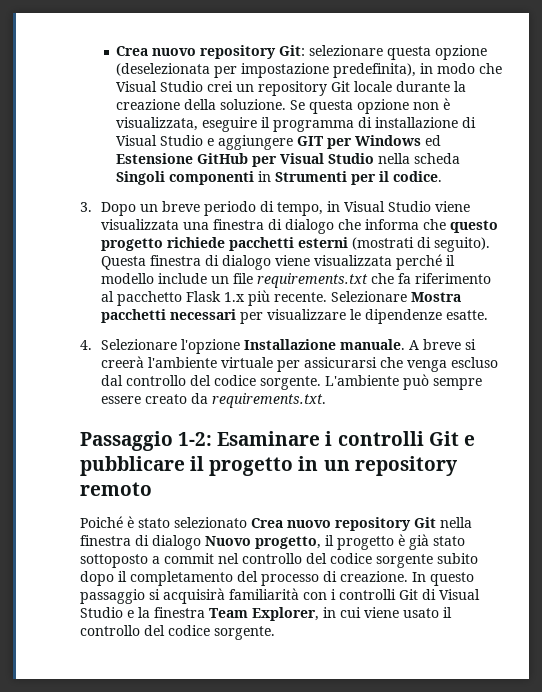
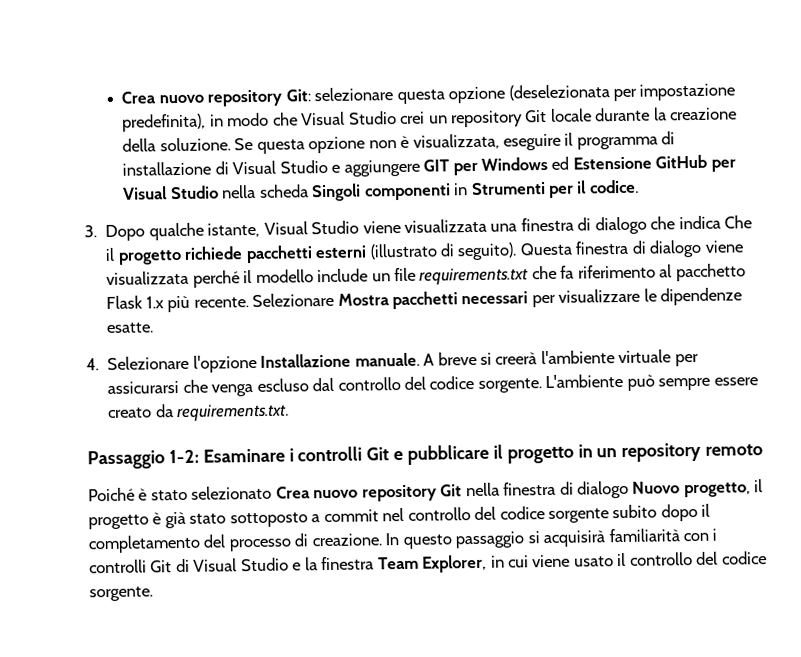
[139,201,340,216] un breve periodo di tempo, in -> [148,222,261,241] qualche istante,
[364,219,498,233] informa che questo -> [678,215,753,230] [105,247,116,262] indica Che il
[351,237,414,250] (mostrati -> [369,243,438,260] (illustrato

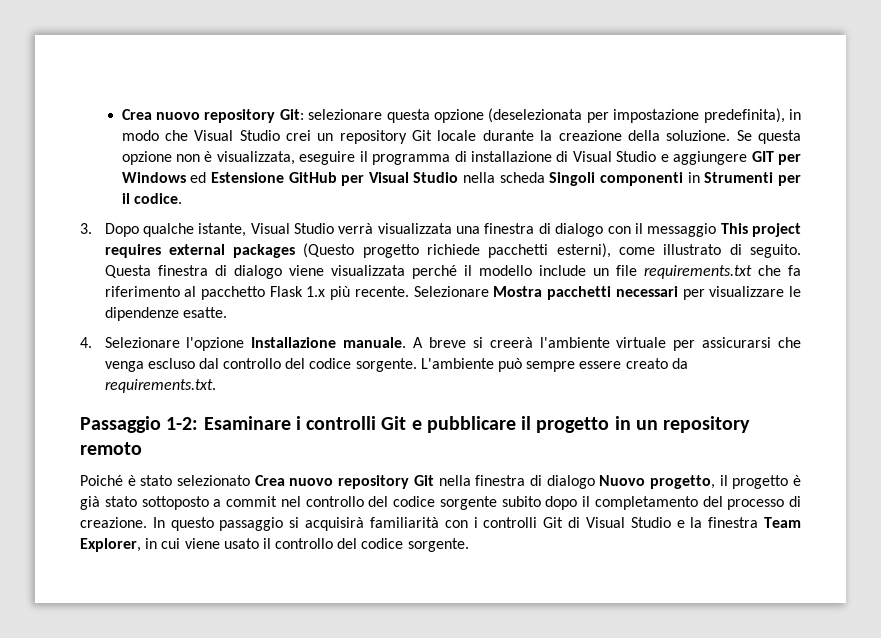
[362,220,401,234] viene -> [338,223,374,234] verrà
[650,215,753,230] [105,242,518,265] che indica Che il progetto richiede pacchetti esterni (illustrato di seguito). -> [607,223,802,237] [104,243,801,258] con il messaggio This project requires external packages (Questo progetto richiede pacchetti esterni), come illustrato di seguito.

